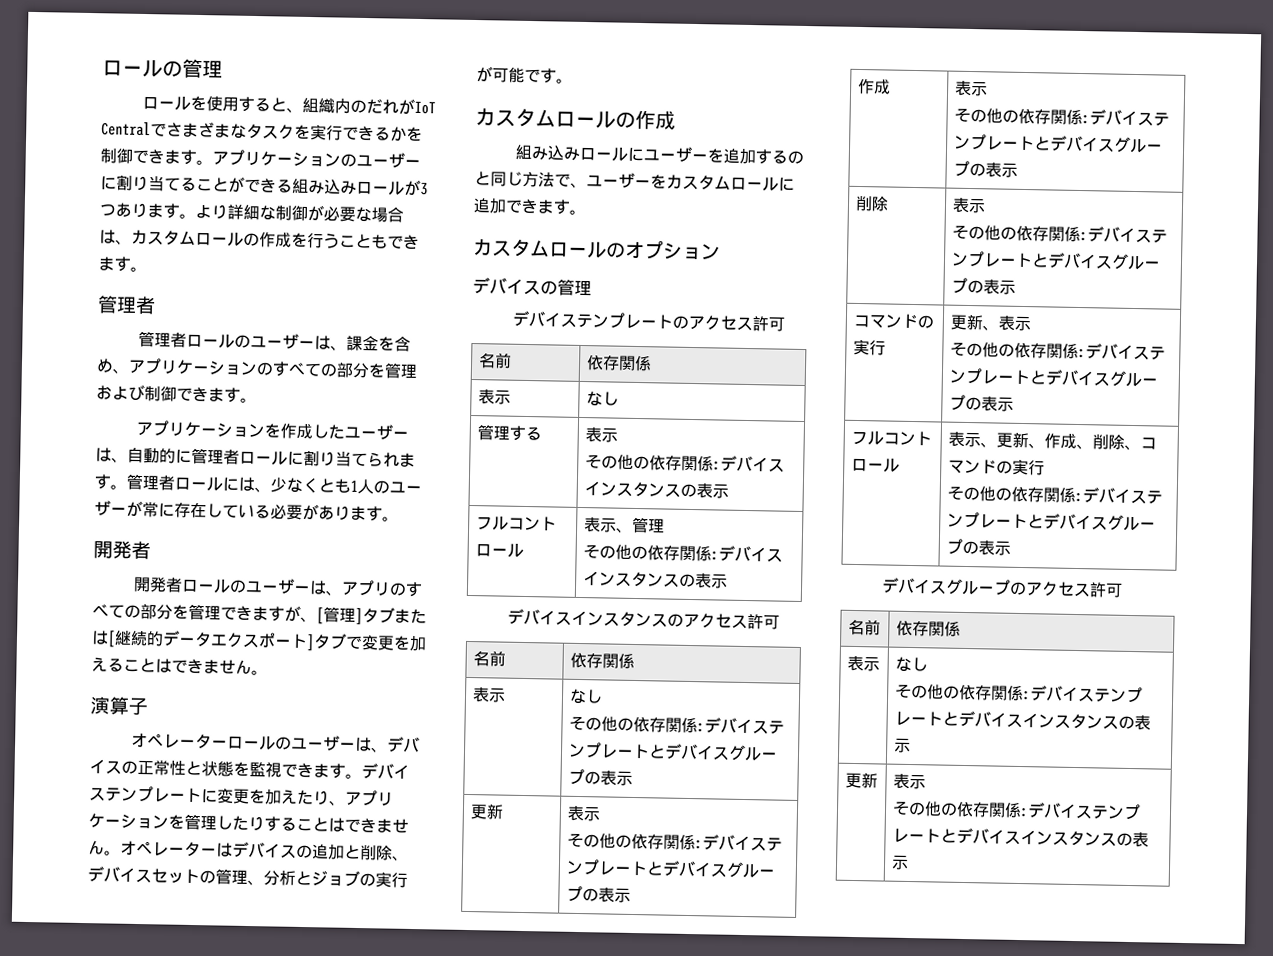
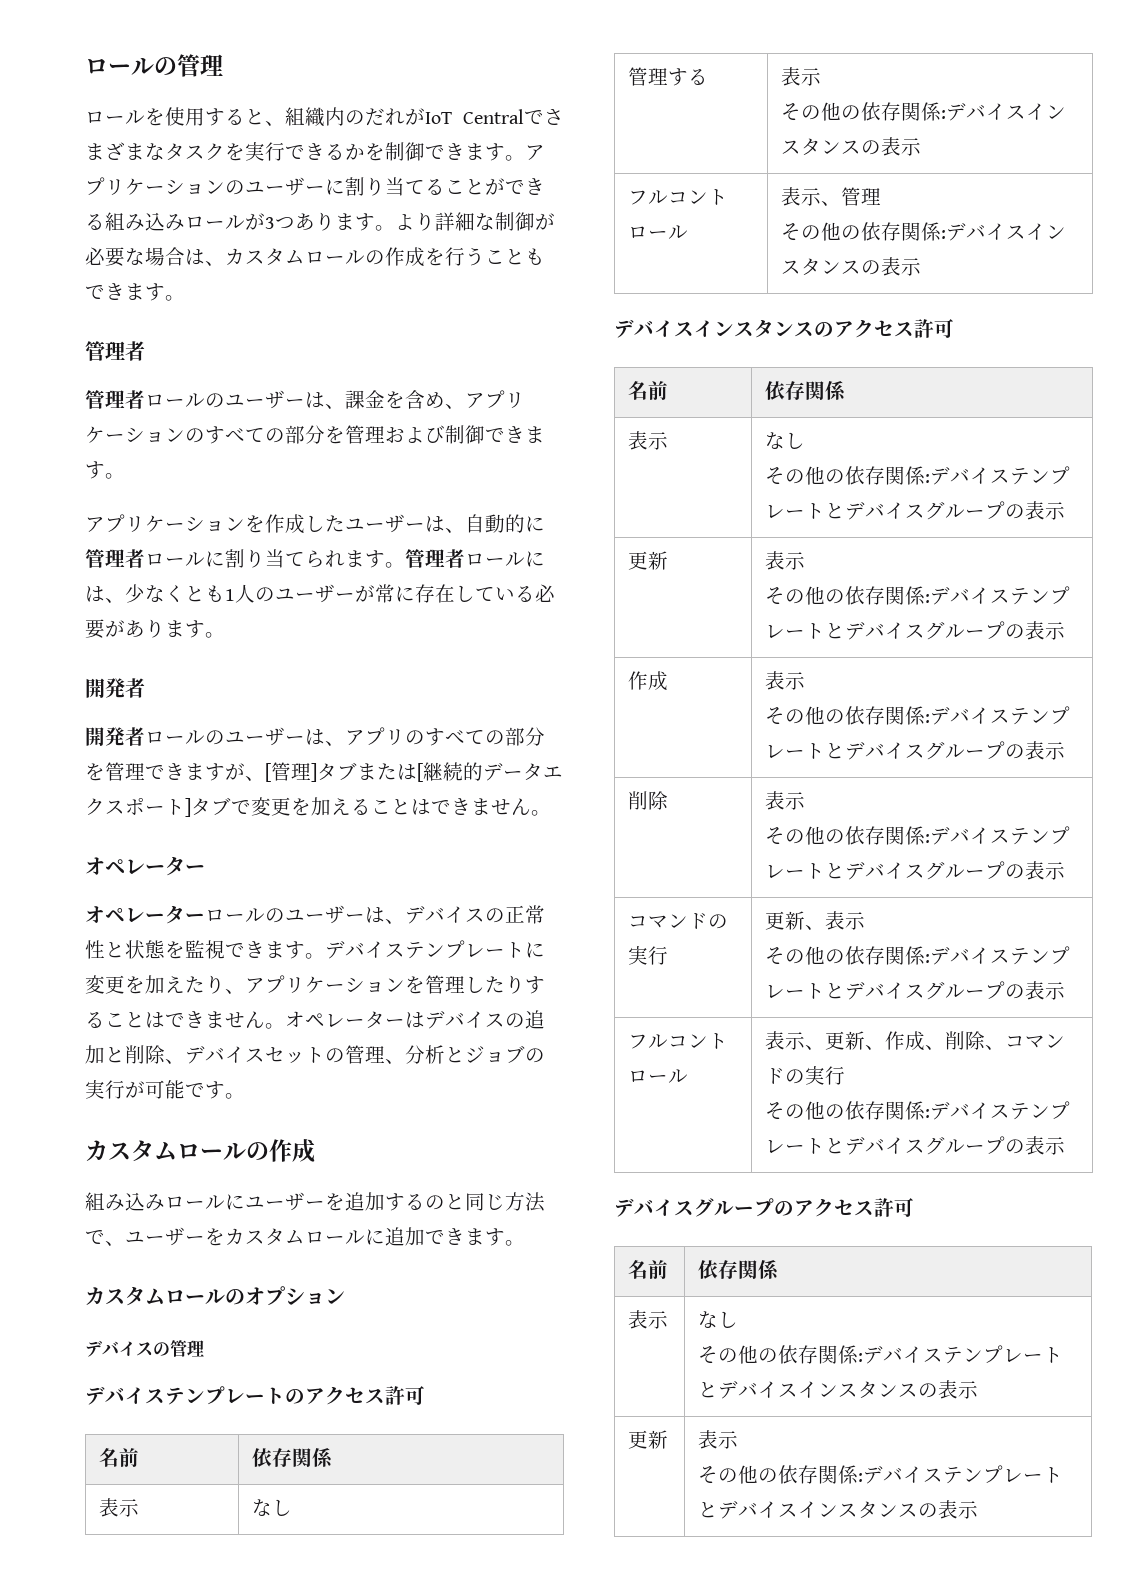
[90,696,148,716] 演算子 -> [85,856,205,876] オペレーター

